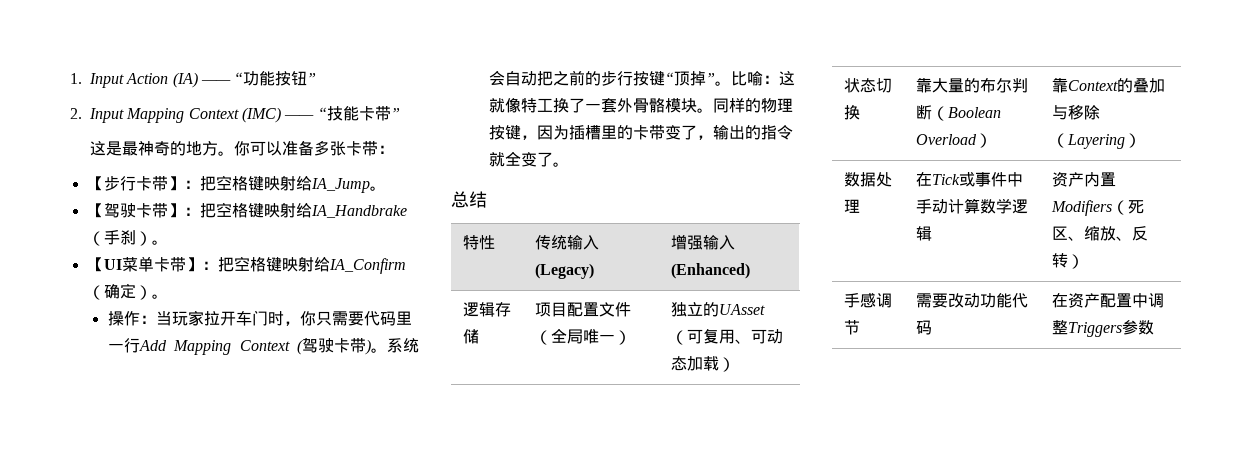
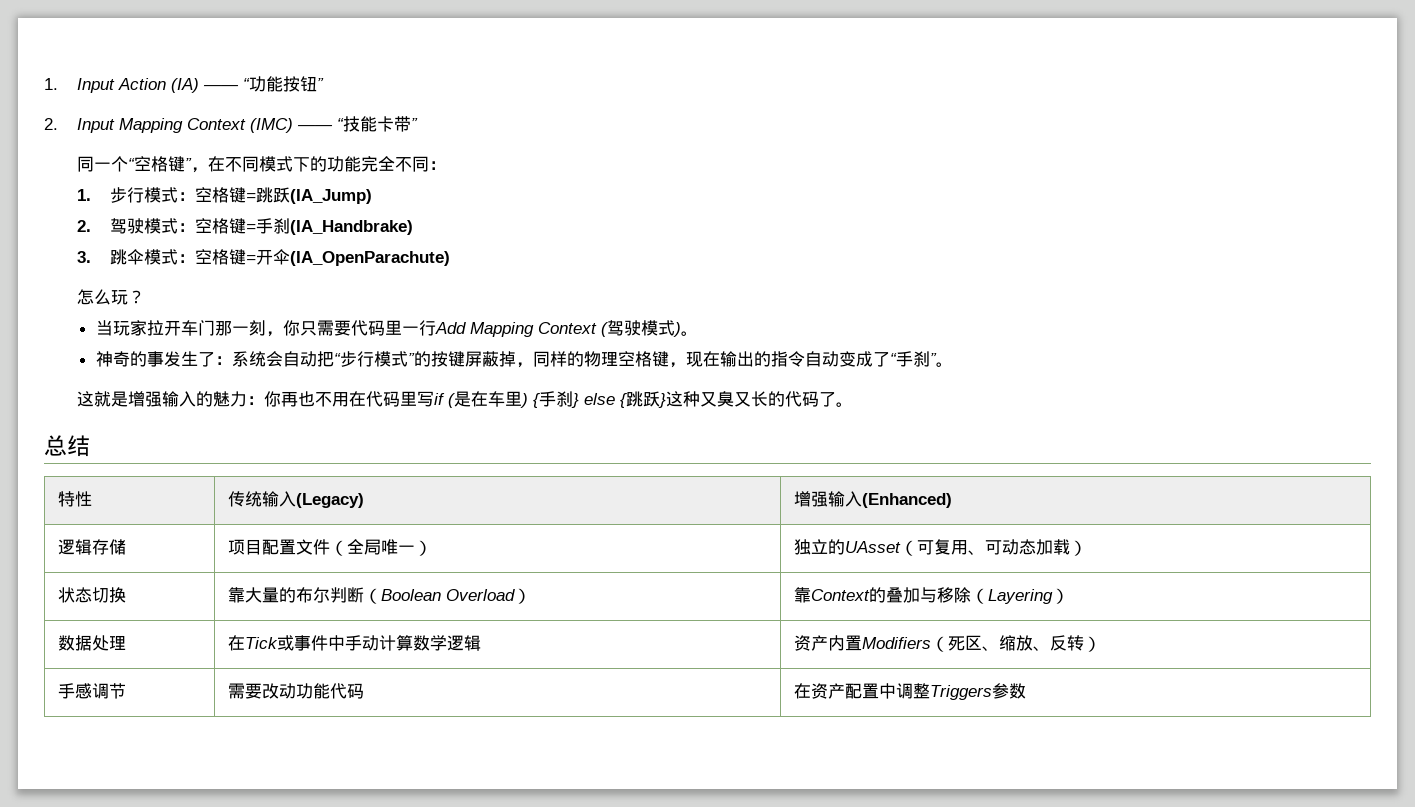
[90,140,395,156] [87,175,386,193] [87,202,407,218] [87,230,168,246] [87,256,406,274] [87,283,168,300] [107,311,156,326] 这是最神奇的地方。你可以准备多张卡带： // 【步行卡带】：把空格键映射给IA_Jump。 // 【驾驶卡带】：把空格键映射给IA_Handbrake（手刹）。 // 【UI菜单卡带】：把空格键映射给IA_Confirm（确定）。 // 操作： -> [77,156,447,173] [77,187,373,204] [77,218,414,235] [77,249,451,266] [77,289,146,305] 同一个“空格键”，在不同模式下的功能完全不同： // 1.步行模式：空格键=跳跃(IA_Jump) // 2.驾驶模式：空格键=手刹(IA_Handbrake) // 3.跳伞模式：空格键=开伞(IA_OpenParachute) // 怎么玩？ //
[267,311,284,326] 时 -> [214,320,266,336] 那一刻
[334,338,419,355] [488,70,795,86] [488,98,793,113] [488,125,793,140] [488,151,537,167] 卡带)。系统会自动把之前的步行按键“顶掉”。比喻：这就像特工换了一套外骨骼模块。同样的物理按键，因为插槽里的卡带变了，输出的指令就全变 -> [640,320,698,337] [95,351,953,368] [77,391,820,408] 模式)。 // 神奇的事发生了：系统会自动把“步行模式”的按键屏蔽掉，同样的物理空格键，现在输出的指令自动变成了“手刹”。 // 这就是增强输入的魅力：你再也不用在代码里写if (是在车里) {手刹} else {跳跃}这种又臭又长的代码

